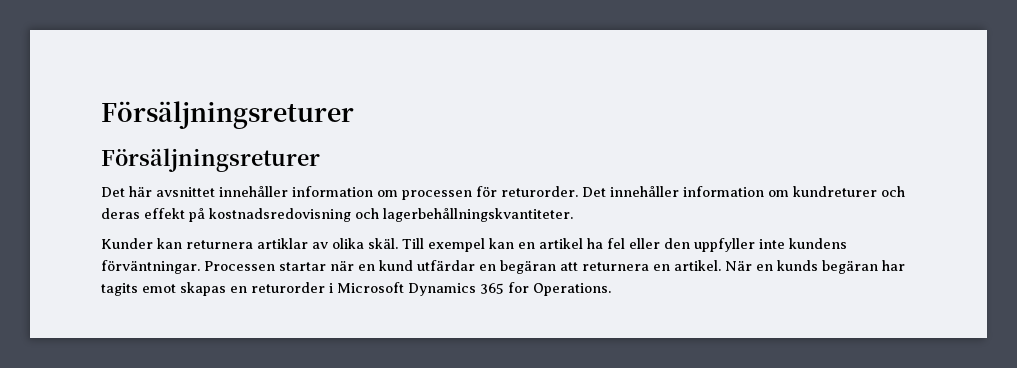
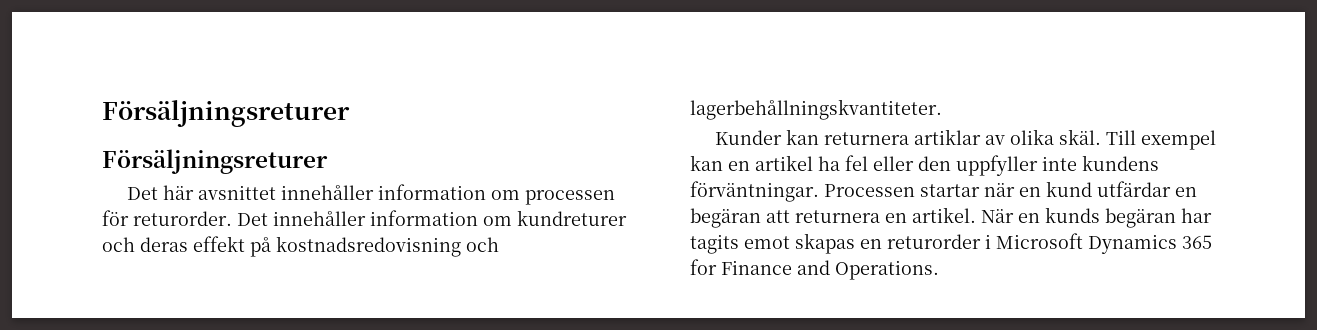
(529, 287) none -> [721,260,830,275] Finance and

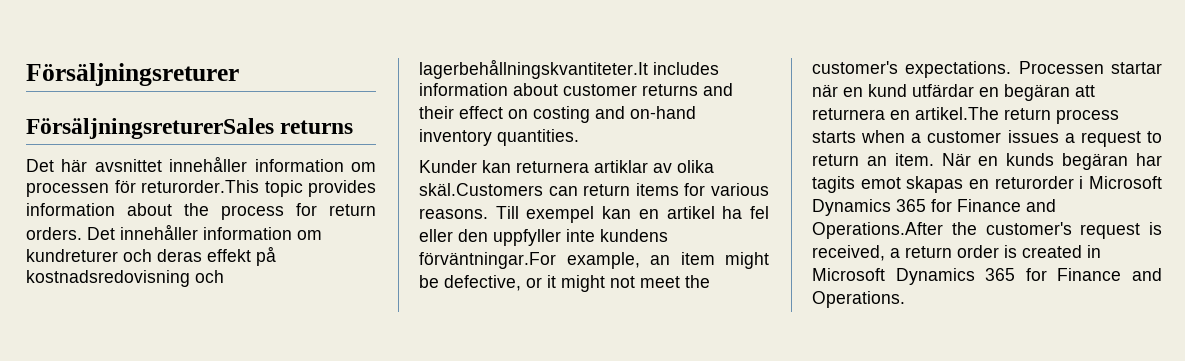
[102,100,350,127] [102,149,328,174] Försäljningsreturer // Försäljningsreturer -> [26,63,239,86] [26,118,354,139] Försäljningsreturer // FörsäljningsreturerSales returns
[133,211,232,226] returorder. -> [141,180,376,197] [26,203,376,220] [26,227,82,240] returorder.This topic provides information about the process for return orders.
[690,99,942,120] lagerbehållningskvantiteter. -> [419,59,719,79] [419,83,733,96] [419,106,696,123] [419,129,579,146] lagerbehållningskvantiteter.It includes information about customer returns and their effect on costing and on-hand inventory quantities.
[1058,129,1101,145] skäl. -> [419,183,769,196] [419,208,488,219] skäl.Customers can return items for various reasons.
[690,181,819,202] förväntningar. -> [419,252,769,269] [419,275,710,292] [812,61,1012,78] förväntningar.For example, an item might be defective, or it might not meet the customer's expectations.
[912,207,976,223] artikel. -> [915,107,1119,124] [812,130,1162,147] [812,153,934,166] artikel.The return process starts when a customer issues a request to return an item.
(830, 267) none -> [812,222,1162,239] [812,245,1101,261] [812,268,1162,285] Operations.After the customer's request is received, a return order is created in Microsoft Dynamics 365 for Finance and

